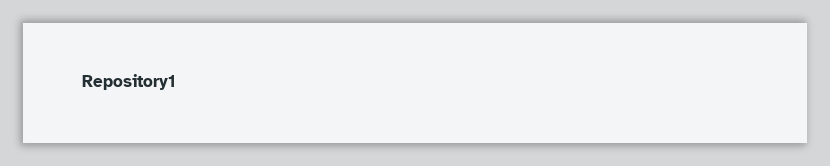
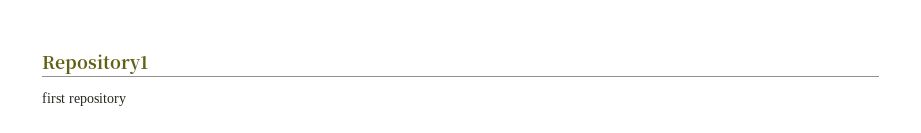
(176, 82) none -> [42,92,126,106] // first repository

